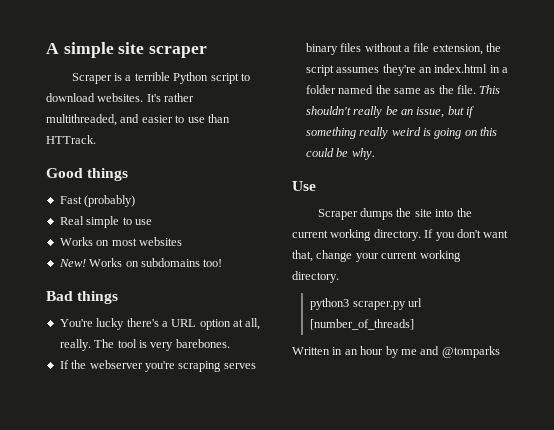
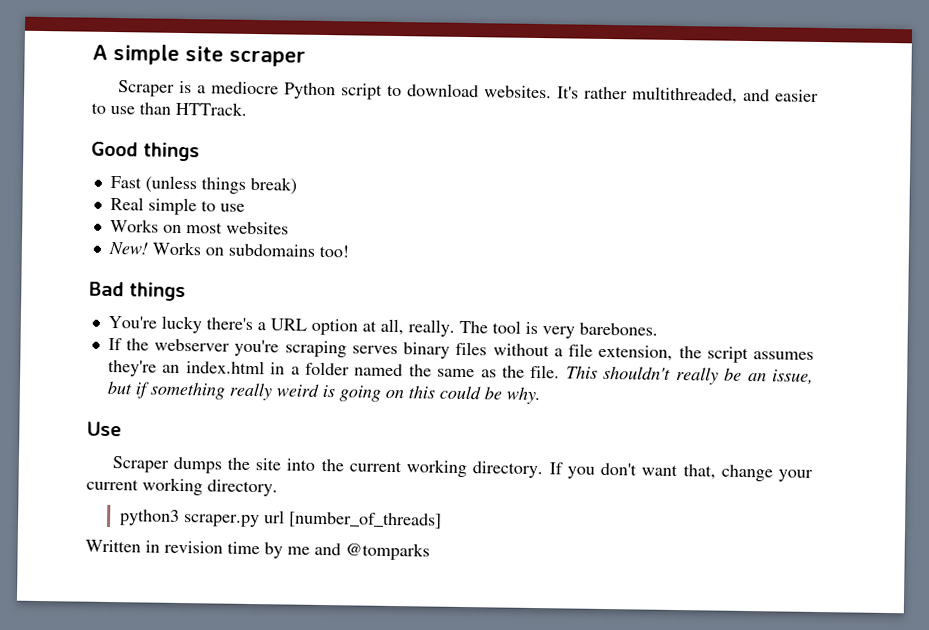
[134,72,170,81] terrible -> [210,81,279,95] mediocre
[84,195,136,207] (probably) -> [144,175,297,195] (unless things break)
[344,346,384,355] an hour -> [164,540,260,555] revision time

